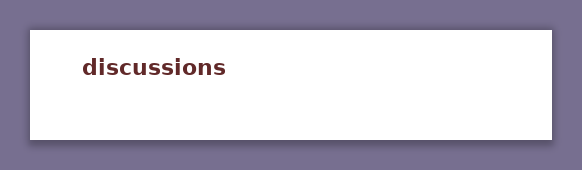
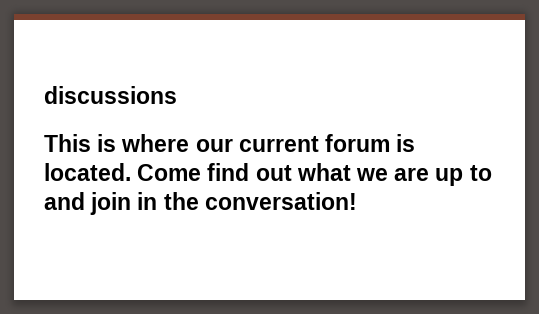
(226, 66) none -> [44,134,416,152] [44,163,492,186] [44,192,357,215] // This is where our current forum is located. Come find out what we are up to and join in the conversation!

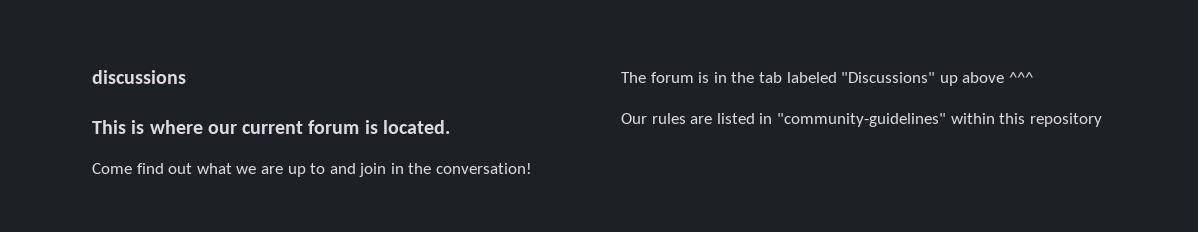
(131, 172) none -> (450, 127) //
(357, 201) none -> [621,72,1033,86] [621,113,1102,127] // The forum is in the tab labeled "Discussions" up above ^^^ // Our rules are listed in "community-guidelines" within this repository

